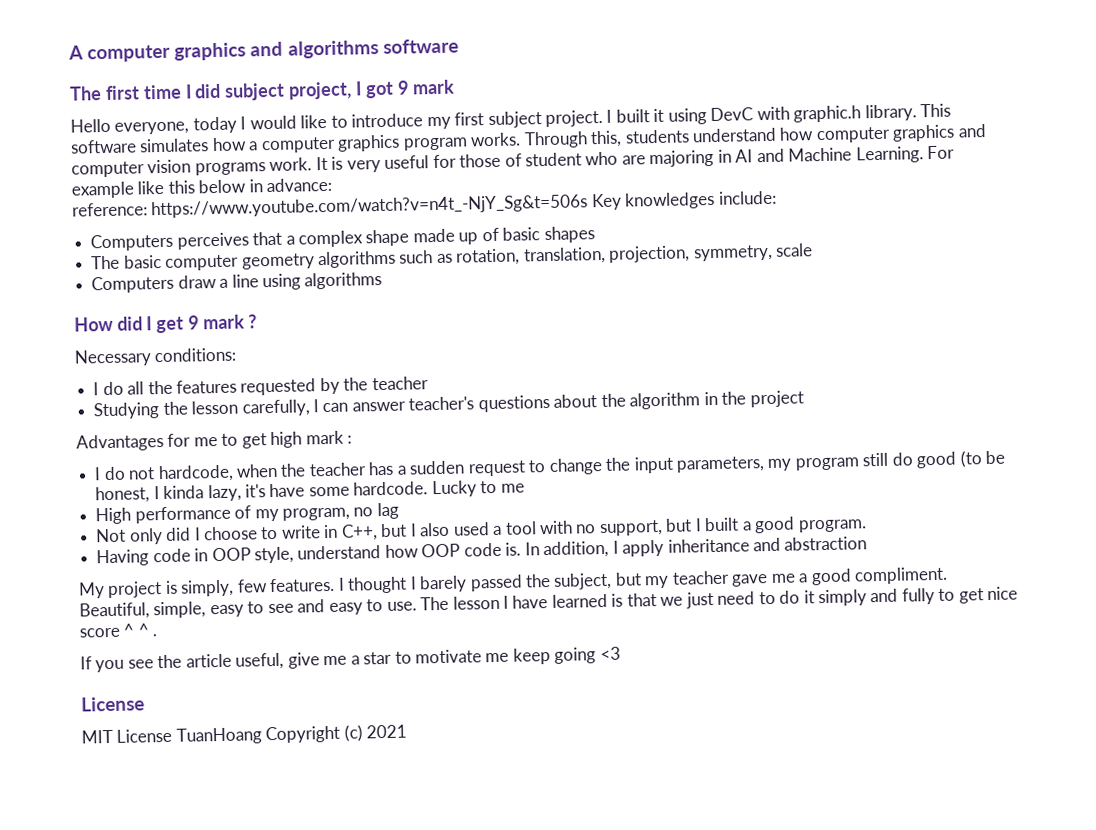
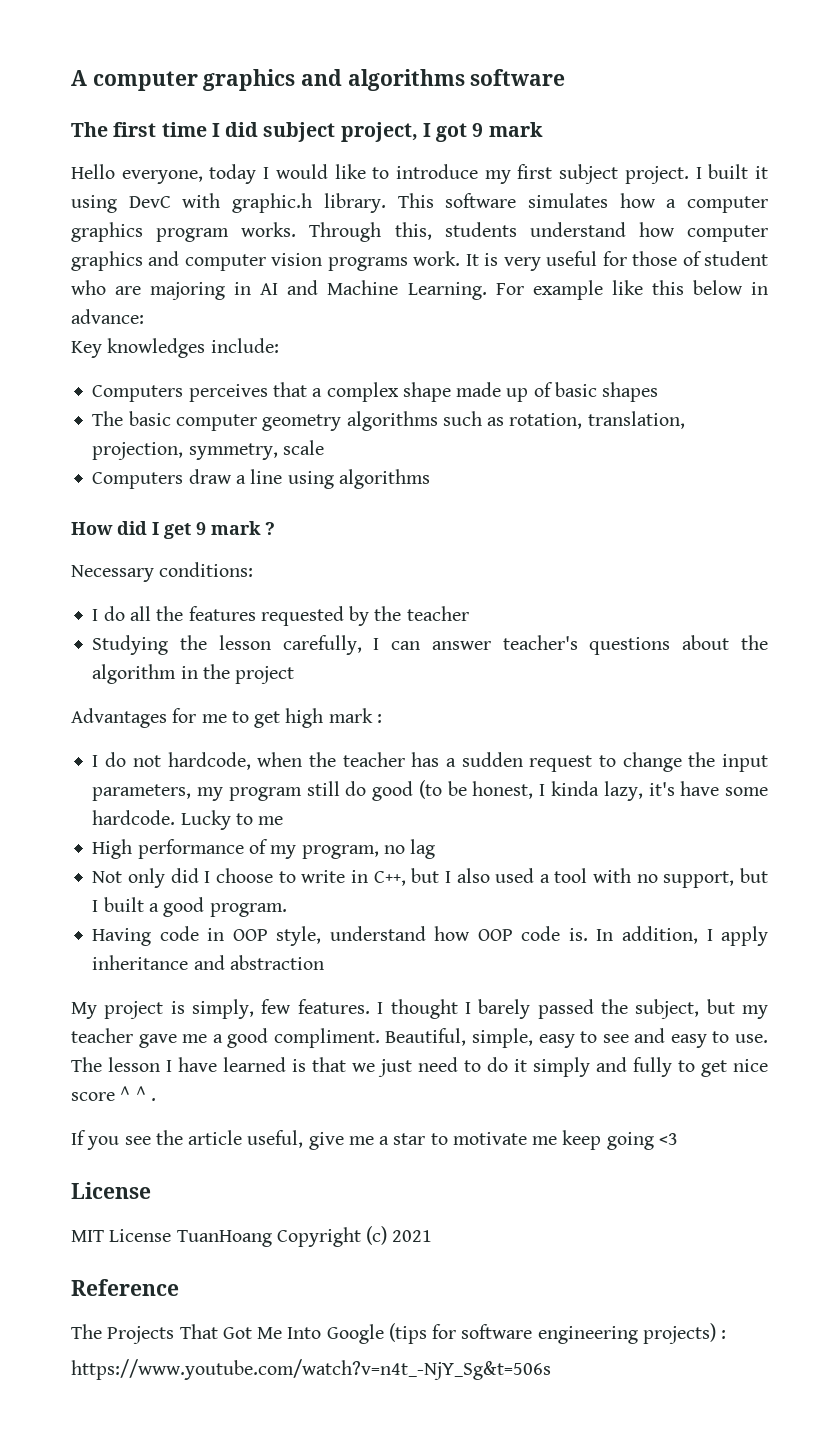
[72,194,589,219] reference: https://www.youtube.com/watch?v=n4t_-NjY_Sg&t=506s -> (144, 316) none
(408, 731) none -> [71,1279,179,1296] [71,1323,727,1344] [71,1359,551,1380] // Reference // The Projects That Got Me Into Google (tips for software engineering projects) : // https://www.youtube.com/watch?v=n4t_-NjY_Sg&t=506s

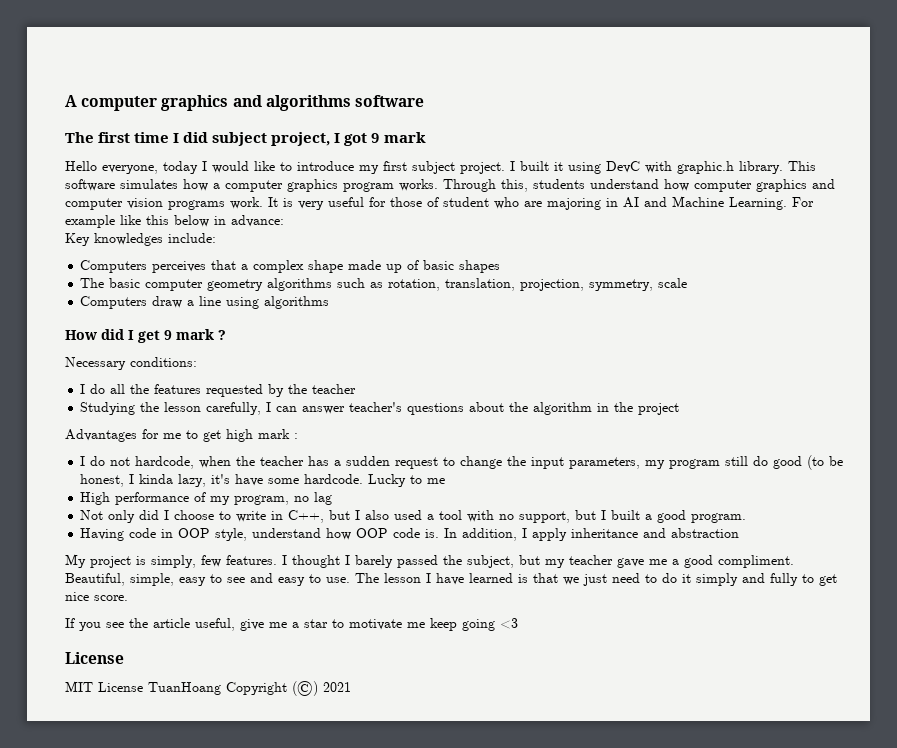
[71,1086,156,1101] score ^ ^ . -> [94,595,128,601] score.
[366,1226,388,1245] (c) -> [292,681,318,696] (©)
[71,1279,179,1296] [71,1323,727,1344] [71,1359,551,1380] // Reference // The Projects That Got Me Into Google (tips for software engineering projects) : // https://www.youtube.com/watch?v=n4t_-NjY_Sg&t=506s -> (351, 687) none

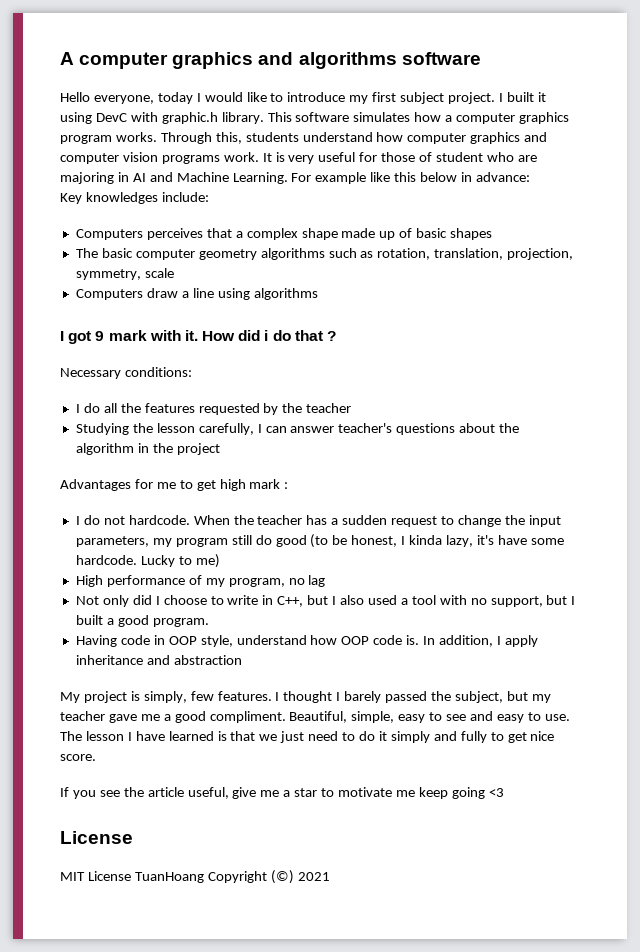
[65,132,426,146] // The first time I did subject project, I got 9 mark -> (481, 58) none
[65,329,214,343] How did I get 9 mark -> [60,330,323,344] I got 9 mark with it. How did i do that
[135,456,232,469] hardcode, when -> [128,515,230,525] hardcode. When
[427,478,446,484] me -> [195,554,220,568] me)

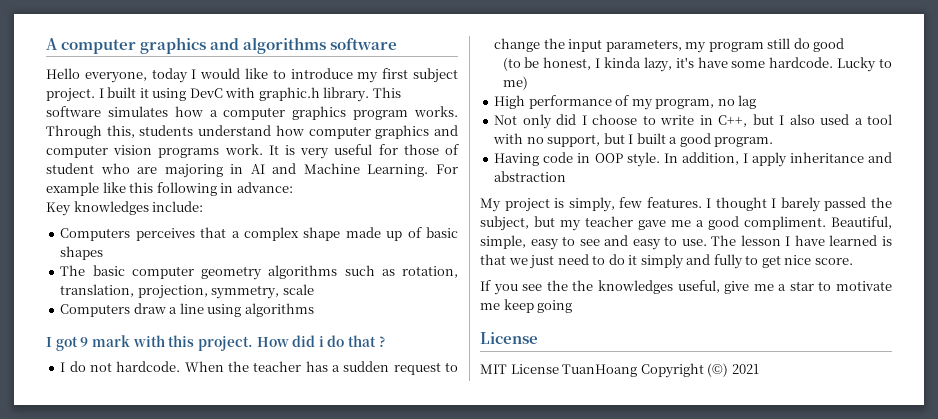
[420,172,458,182] below -> [156,182,217,196] following
[184,330,198,341] it. -> [168,335,253,351] this project.
[60,367,192,379] [75,403,352,415] [75,423,520,435] [75,443,220,455] [60,479,289,491] // Necessary conditions: // I do all the features requested by the teacher // Studying the lesson carefully, I can answer teacher's questions about the algorithm in the project // Advantages for me to get high mark : -> (385, 341) none
(307, 541) none -> (845, 45) //
[200,635,420,647] style, understand how OOP code is. -> [626,152,660,167] style.
[147,787,184,797] article -> [572,280,673,294] the knowledges
[488,788,504,797] <3 -> (573, 306) none

